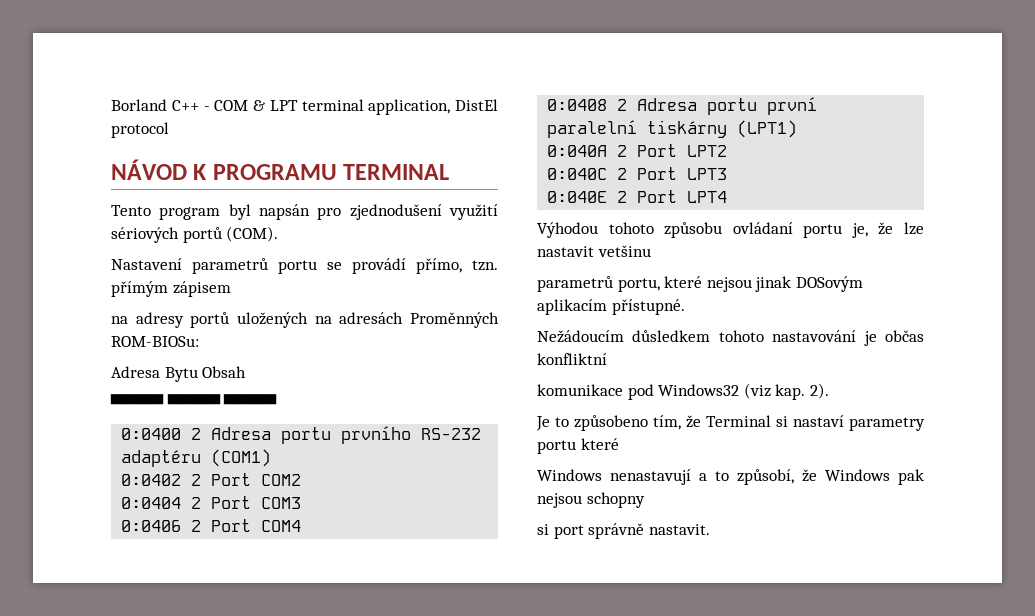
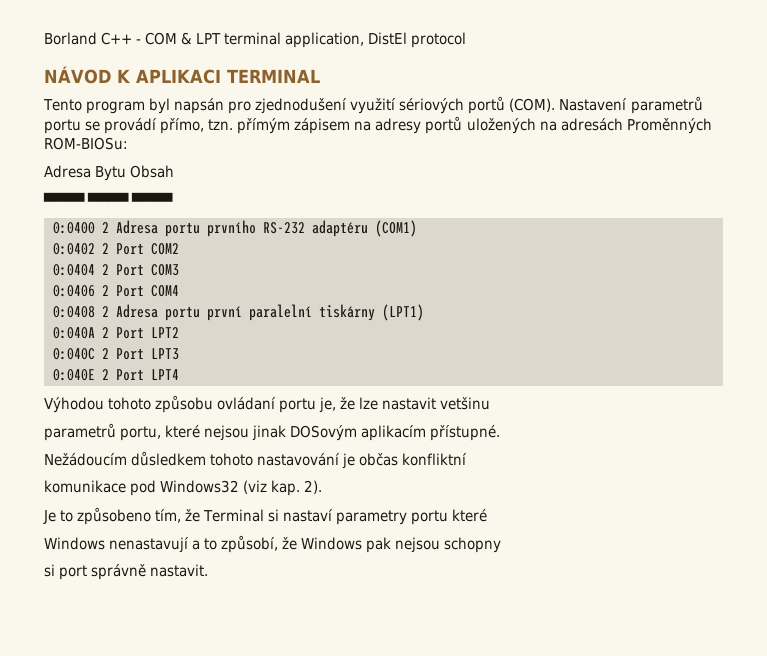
[212,164,337,180] PROGRAMU -> [135,69,221,84] APLIKACI
(279, 234) // -> (556, 105) none
(231, 289) // -> (351, 126) none

